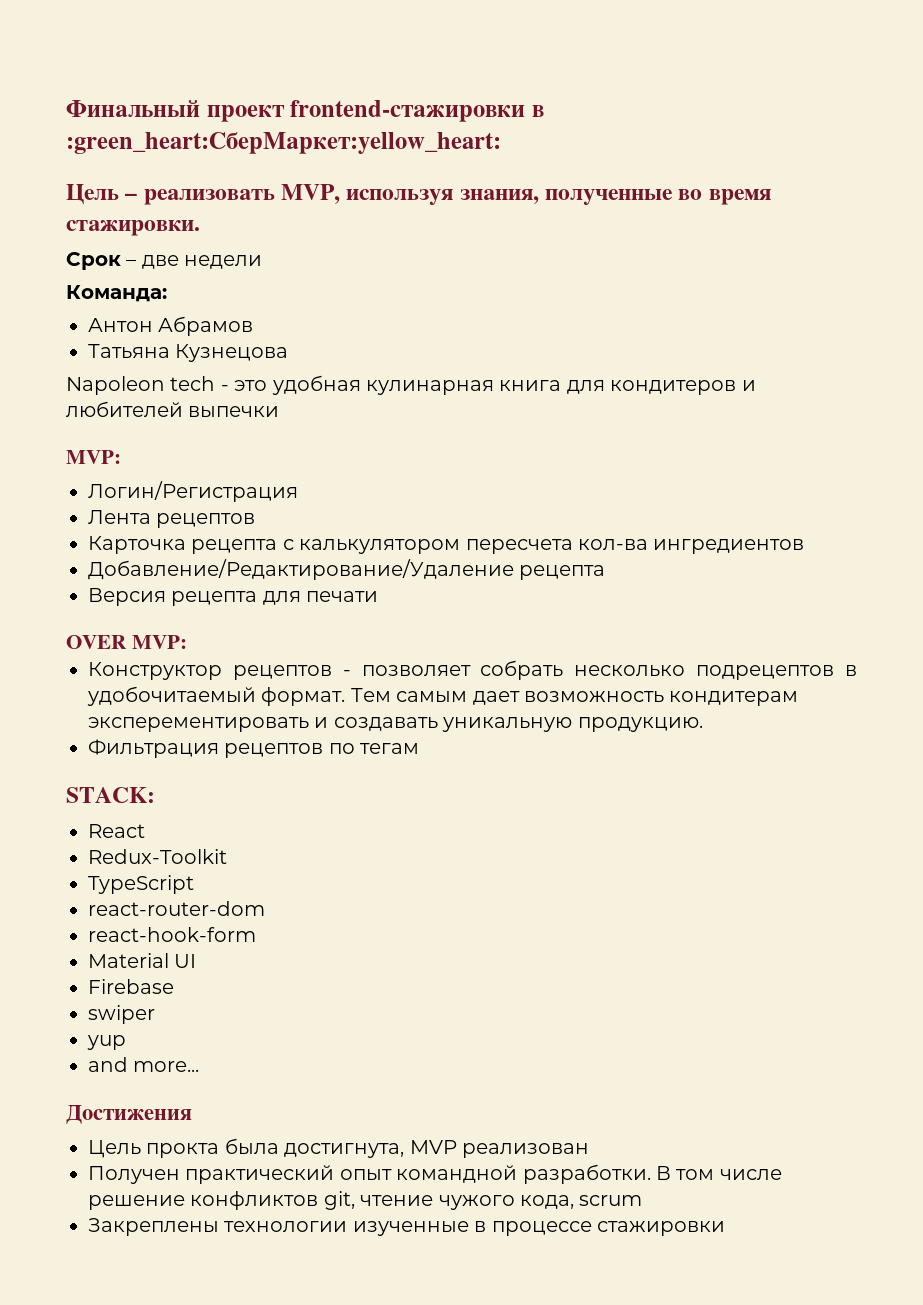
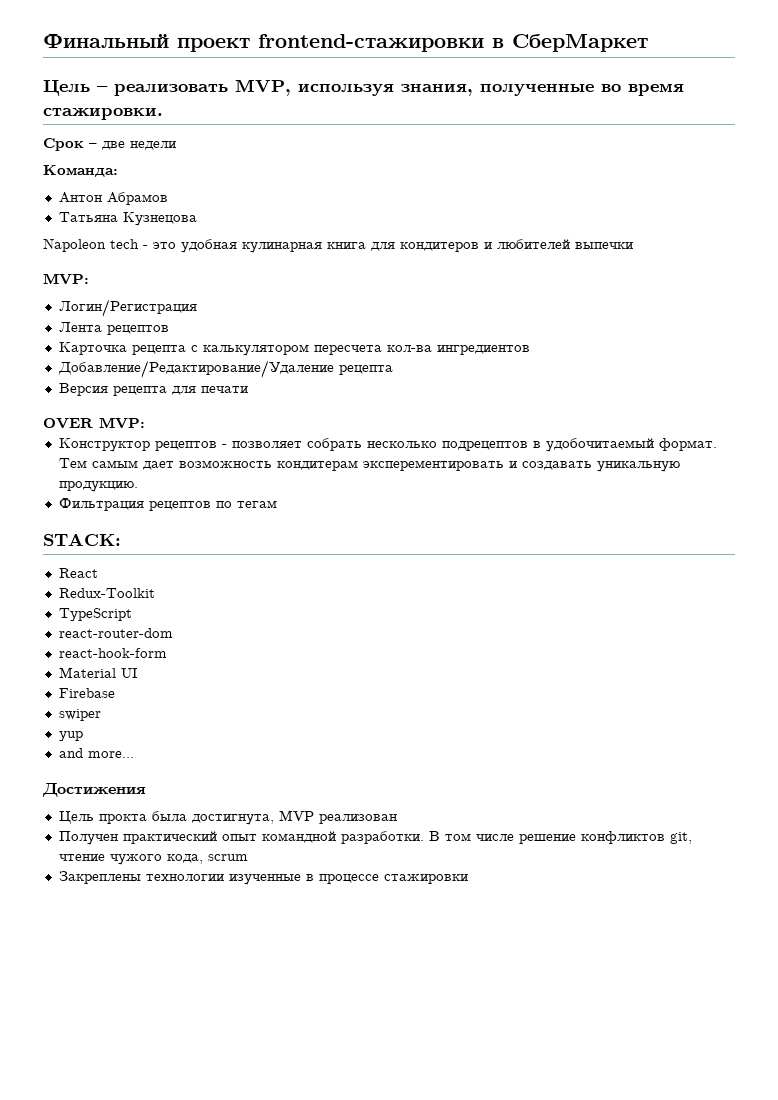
[66,132,501,154] :green_heart:СберМаркет:yellow_heart: -> [512,34,648,52] СберМаркет

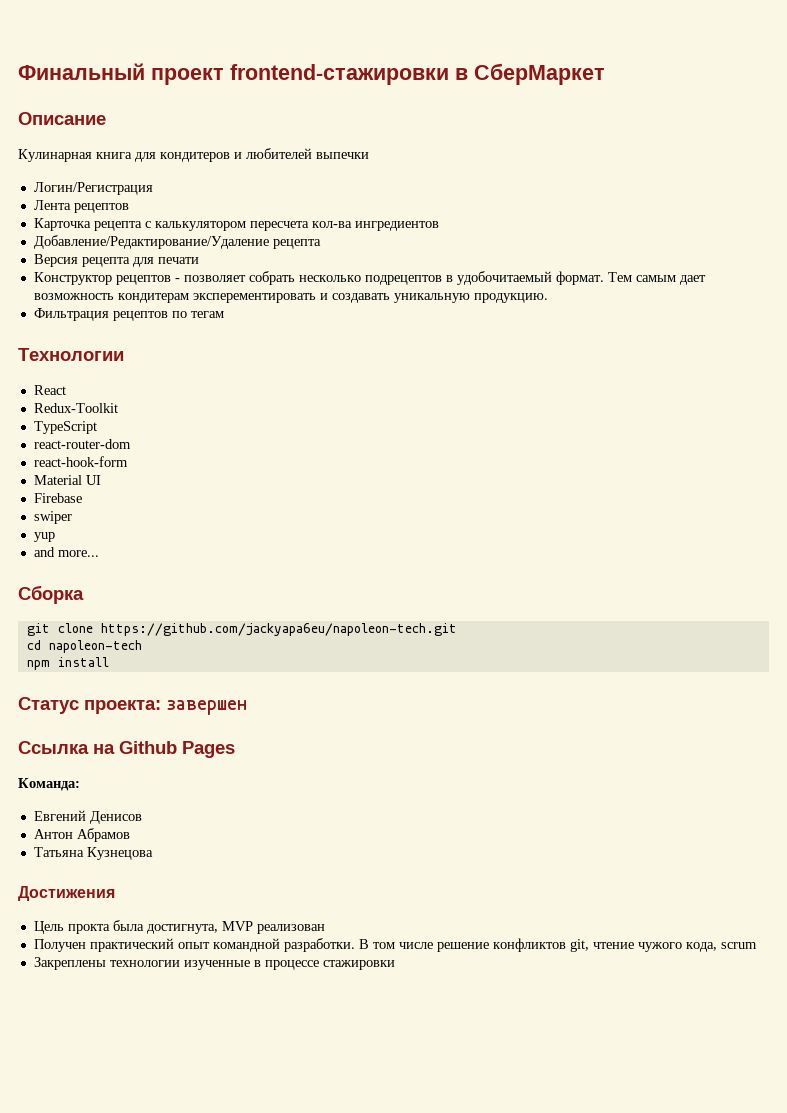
[43,79,684,96] [43,108,163,120] [43,138,176,151] [43,165,118,177] [58,192,168,205] [58,212,197,226] [43,238,322,253] Цель – реализовать MVP, используя знания, полученные во время стажировки. // Срок – две недели // Команда: // Антон Абрамов // Татьяна Кузнецова // Napoleon tech - это удобная кулинарная -> [18,112,106,125] [18,149,92,162] Описание // Кулинарная
[43,273,89,285] // MVP: -> (369, 155) none
[43,417,145,429] // OVER MVP: -> (199, 260) none
[43,533,121,546] STACK: -> [18,348,124,361] Технологии
(134, 754) none -> [18,585,84,604] [26,623,457,636] [26,640,142,653] [26,657,109,670] [18,697,247,715] [18,741,235,758] [18,778,80,791] [33,810,142,824] [33,828,130,842] [33,847,153,860] // Сборка // git clone https://github.com/jackyapa6eu/napoleon-tech.git // cd napoleon-tech // npm install // Статус проекта: завершен // Ссылка на Github Pages // Команда: // Евгений Денисов // Антон Абрамов // Татьяна Кузнецова

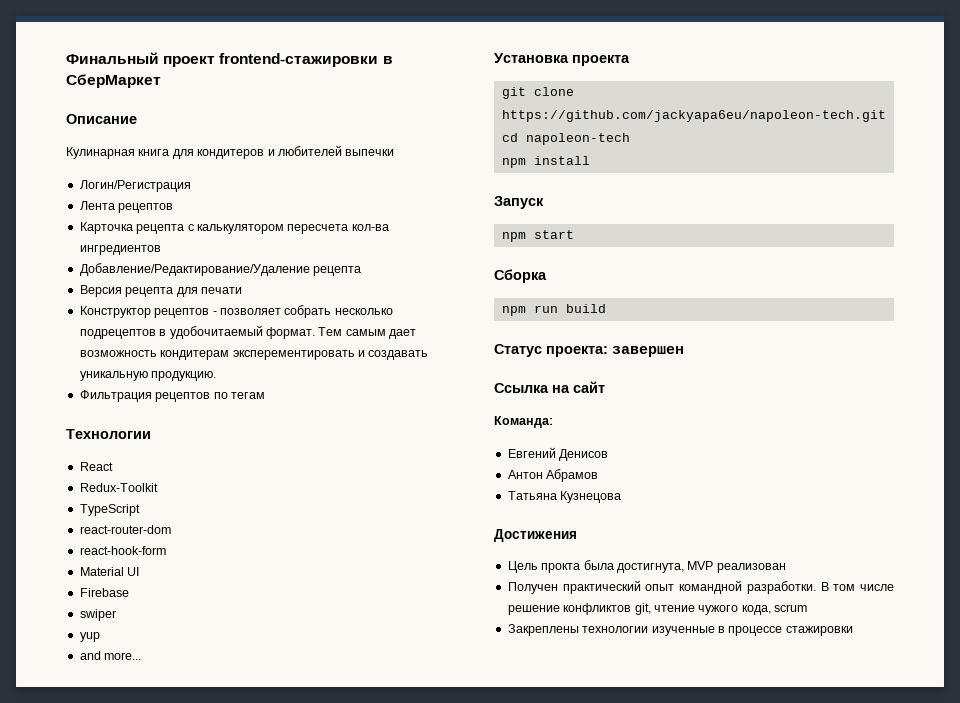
[18,585,84,604] Сборка -> [494,53,630,66] Установка проекта
(109, 662) none -> [494,196,544,209] [501,230,574,242] [494,269,547,283] [501,304,606,316] // Запуск // npm start // Сборка // npm run build
[119,741,235,758] Github Pages -> [573,381,605,393] сайт

